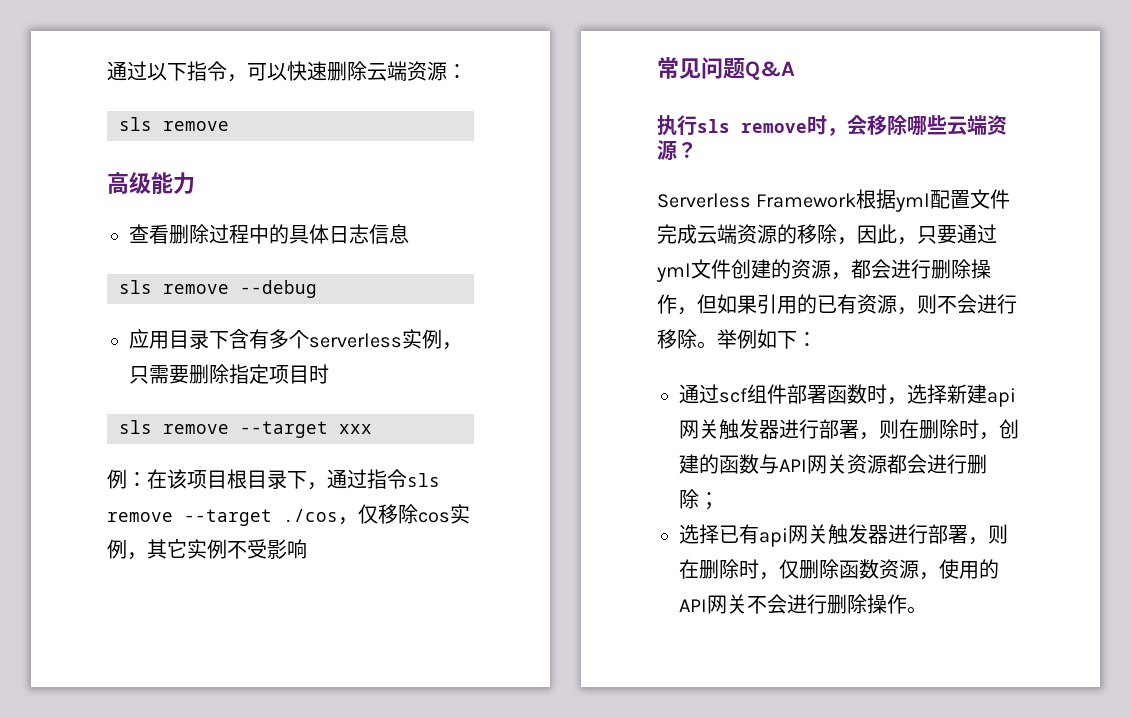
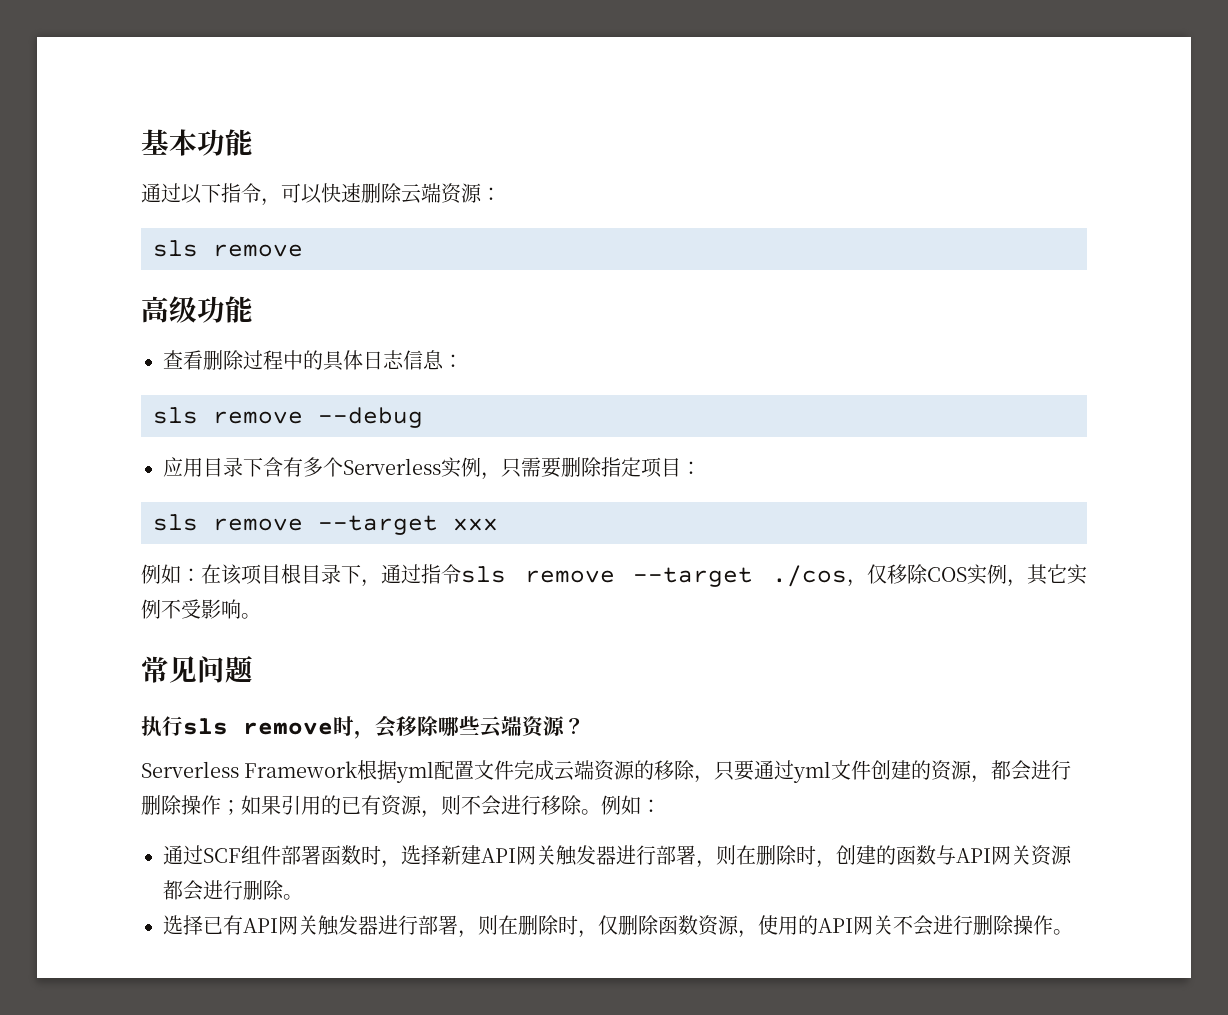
(107, 71) none -> [141,129,253,156] 基本功能 //
[151,172,195,194] 能力 -> [197,296,253,323] 功能
(409, 234) none -> [443,354,463,368] ：
[309,333,402,348] serverless -> [343,458,441,475] Serverless
[309,364,329,384] 时 -> [681,461,701,475] ：
(127, 479) none -> [161,564,181,584] 如
[418,512,450,523] cos -> [927,567,967,582] COS
(307, 549) none -> [241,613,261,619] 。
[745,61,795,80] Q&A -> (253, 669) none
[857,224,917,245] 因此， -> (715, 779) none
[677,294,717,315] ，但 -> [221,800,241,815] ；
[717,329,797,349] 举例如下 -> [601,795,641,815] 例如
[719,388,747,403] scf -> [203,848,241,863] SCF
[987,388,1016,407] api -> [481,848,516,863] API
[699,492,719,510] ； -> [283,894,303,900] 。
[759,528,788,547] api -> [243,918,278,933] API

